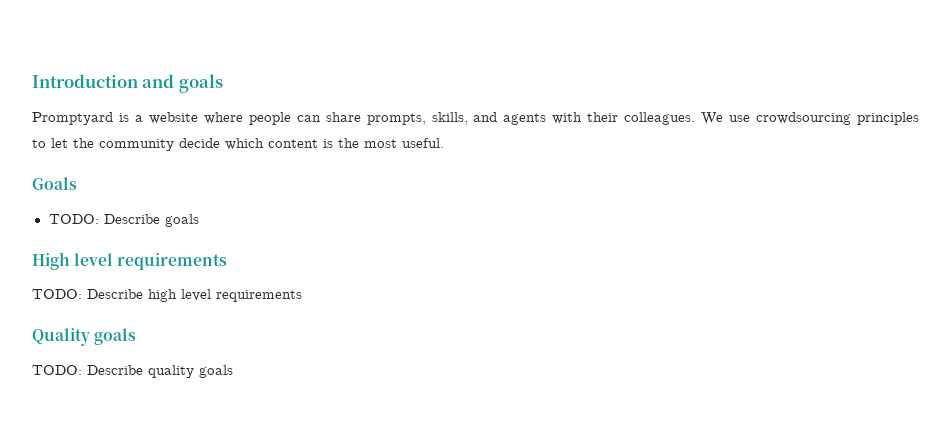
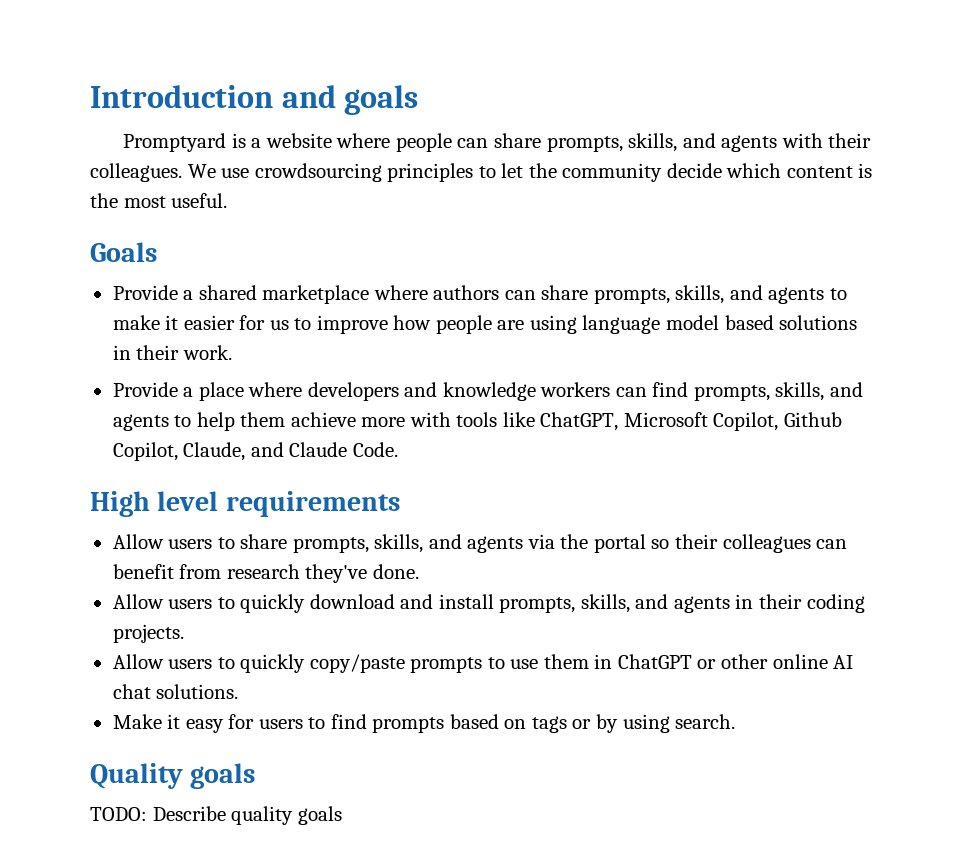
[48,214,199,227] [32,252,228,270] [32,289,302,302] TODO: Describe goals // High level requirements // TODO: Describe high level requirements -> [112,285,847,304] [112,315,858,334] [112,345,232,360] [112,382,863,401] [112,412,842,431] [112,442,398,461] [90,491,400,517] [112,534,848,553] [112,564,419,583] [112,594,865,613] [112,624,184,643] [112,654,854,673] [112,684,239,699] [112,714,736,733] Provide a shared marketplace where authors can share prompts, skills, and agents to make it easier for us to improve how people are using language model based solutions in their work. // Provide a place where developers and knowledge workers can find prompts, skills, and agents to help them achieve more with tools like ChatGPT, Microsoft Copilot, Github Copilot, Claude, and Claude Code. // High level requirements // Allow users to share prompts, skills, and agents via the portal so their colleagues can benefit from research they've done. // Allow users to quickly download and install prompts, skills, and agents in their coding projects. // Allow users to quickly copy/paste prompts to use them in ChatGPT or other online AI chat solutions. // Make it easy for users to find prompts based on tags or by using search.

